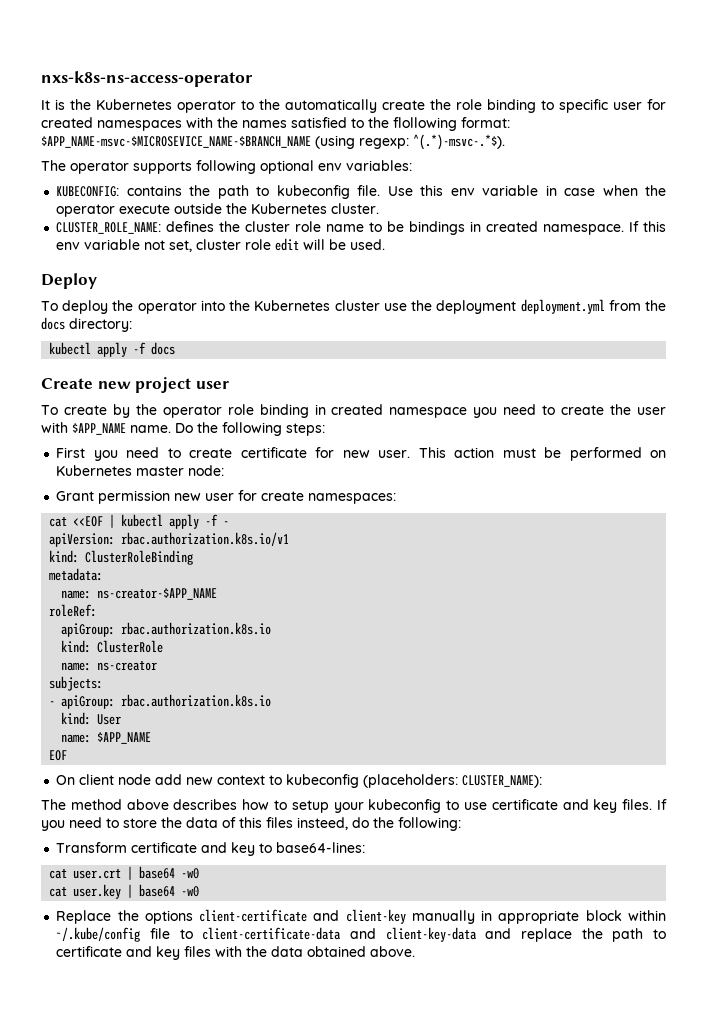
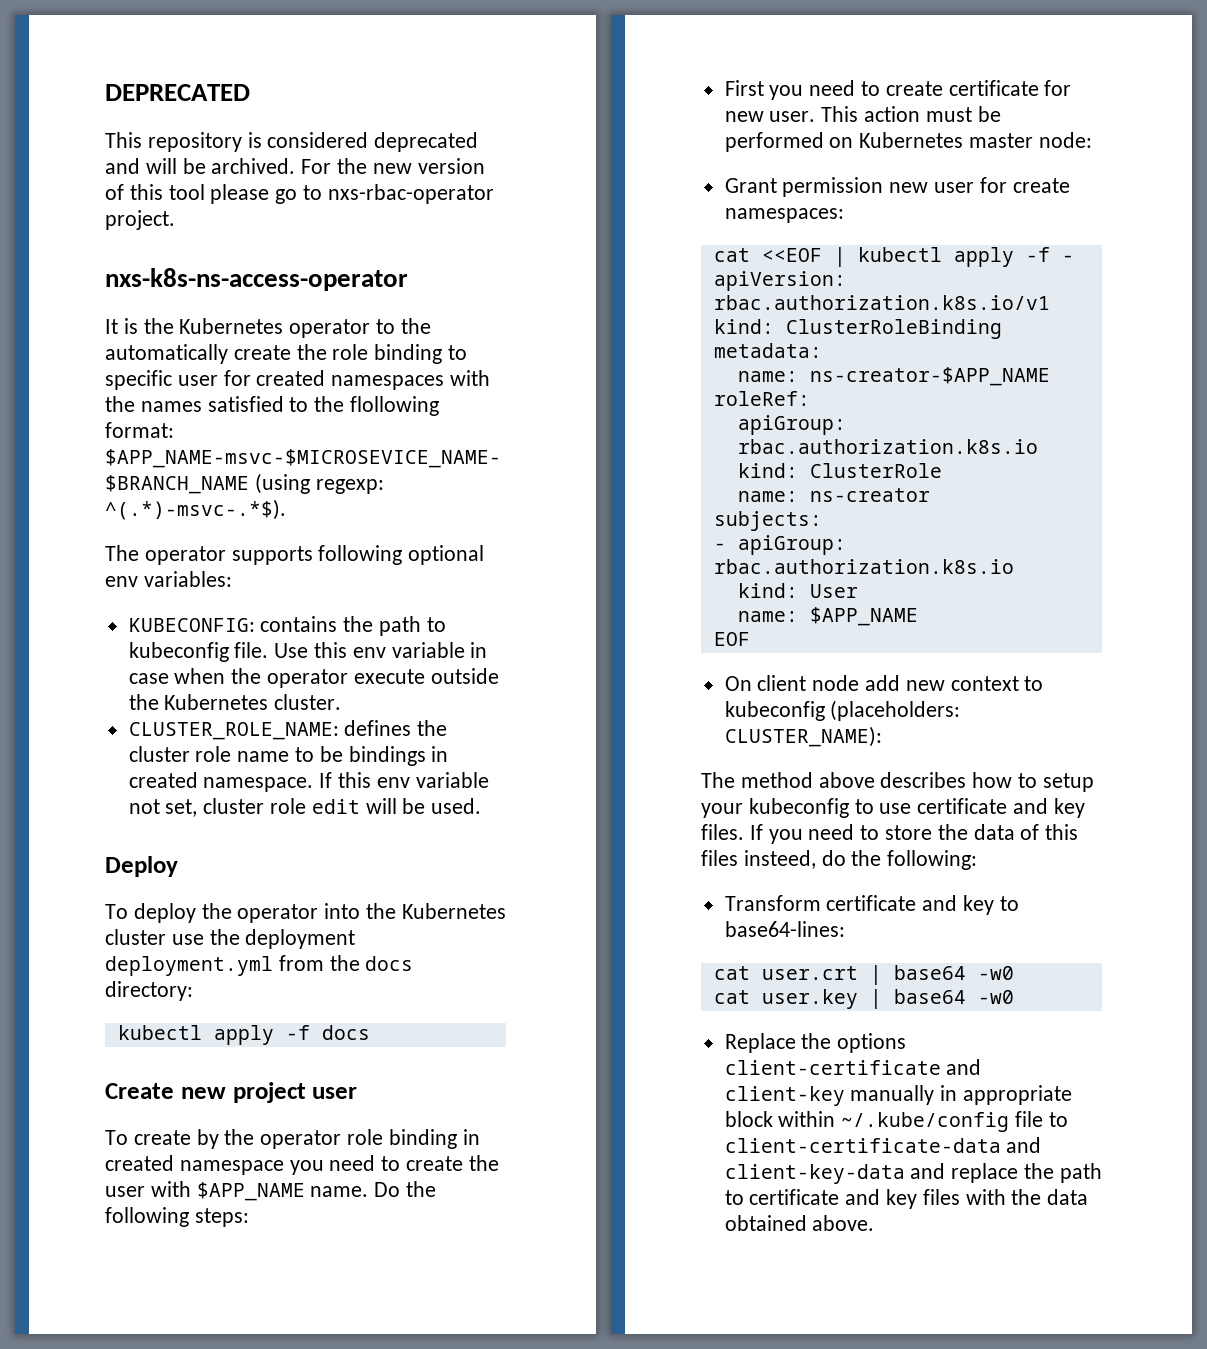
(41, 79) none -> [105,84,250,101] [105,132,479,152] [105,158,485,174] [105,184,494,204] [105,210,175,230] DEPRECATED // This repository is considered deprecated and will be archived. For the new version of this tool please go to nxs-rbac-operator project. //

